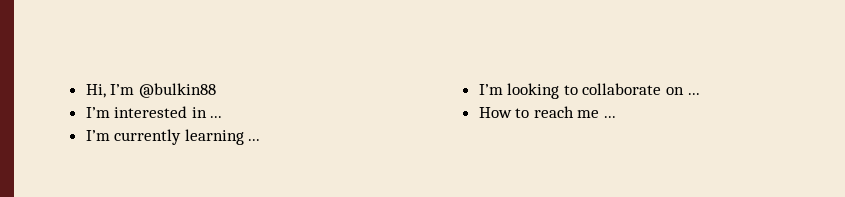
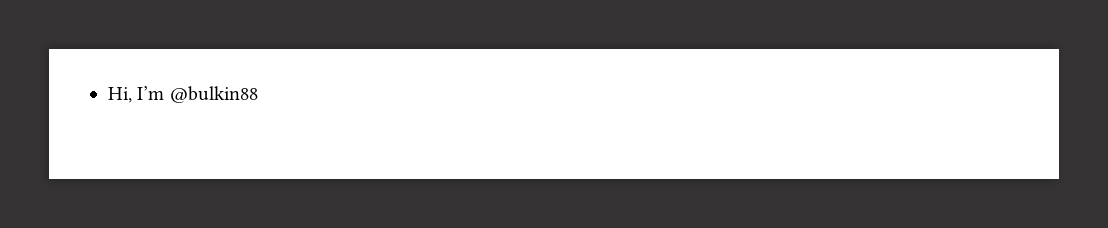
[85,106,223,118] [85,129,261,145] [478,83,700,99] [478,106,617,118] // I’m interested in ... // I’m currently learning ... // I’m looking to collaborate on ... // How to reach me ... -> (258, 94) none

